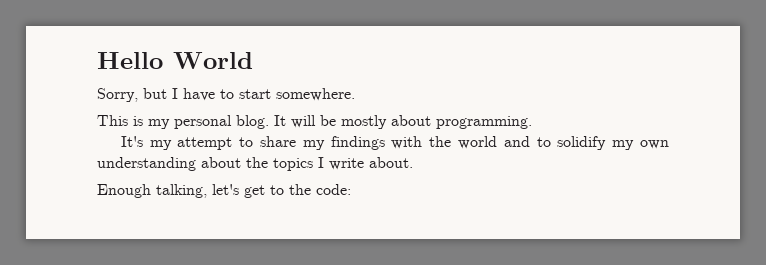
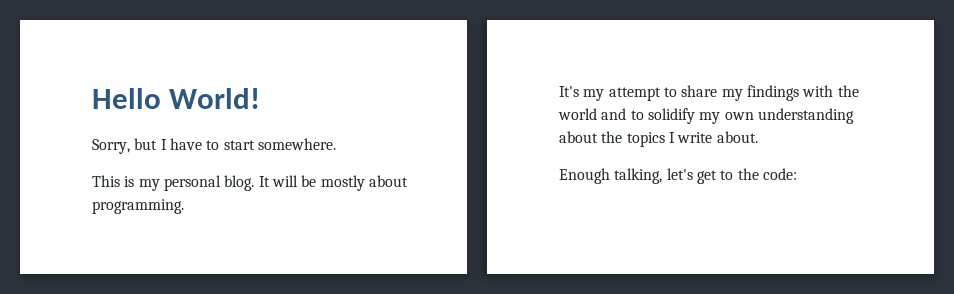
[173,52,253,69] World -> [169,88,261,109] World!

